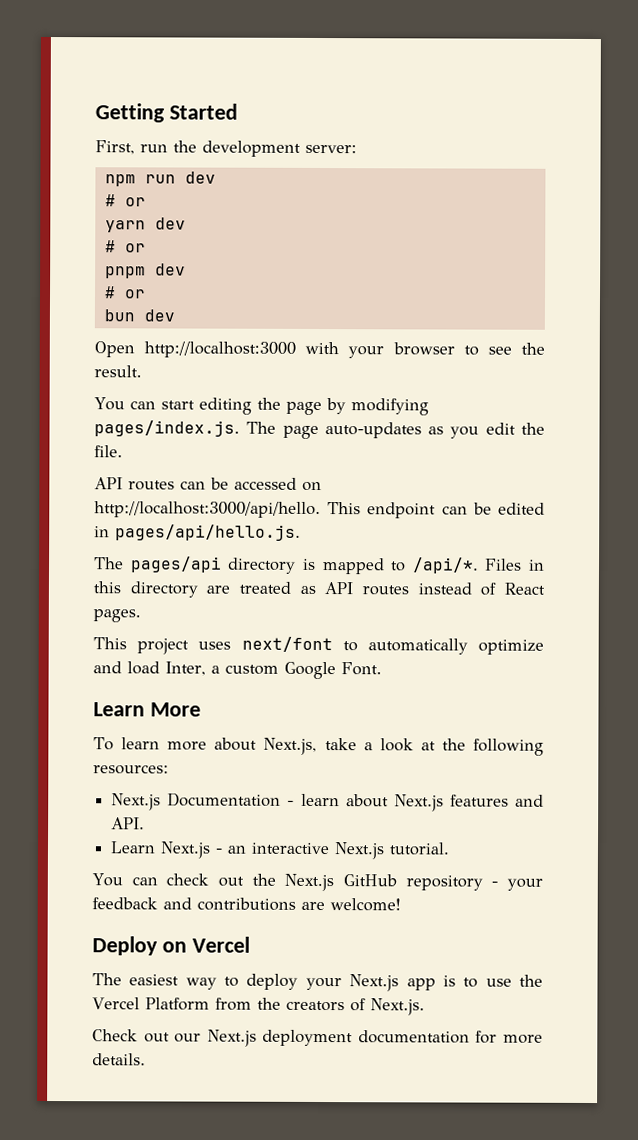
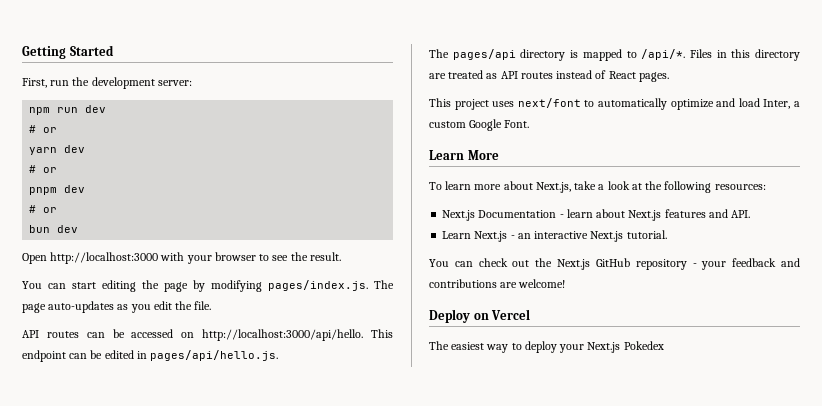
[406,974,543,991] [92,997,425,1016] [92,1029,543,1047] [92,1053,146,1066] app is to use the Vercel Platform from the creators of Next.js. // Check out our Next.js deployment documentation for more details. -> [623,341,664,350] Pokedex

